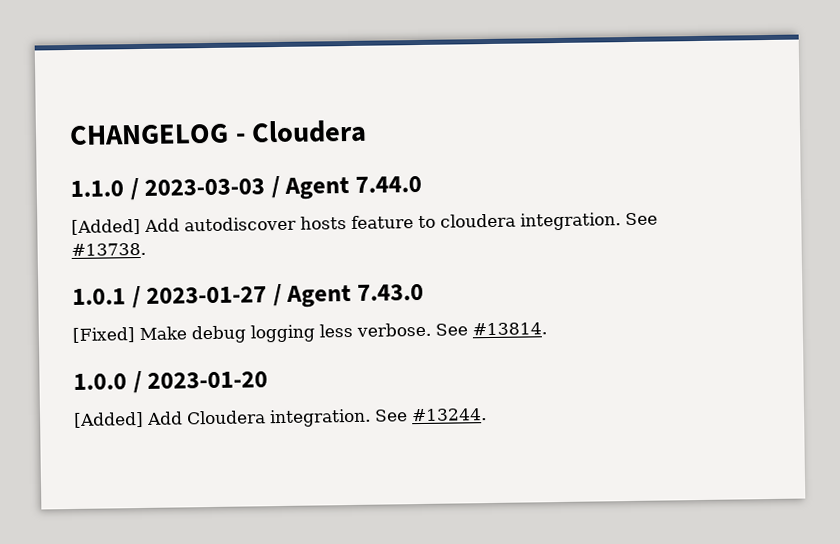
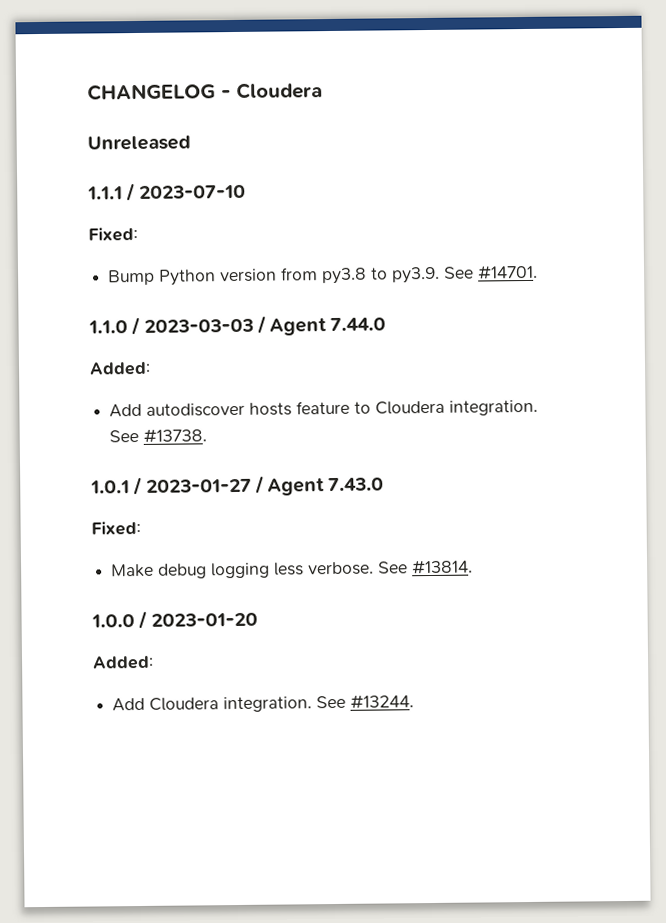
(368, 131) none -> [87,135,191,151] [87,183,246,202] [88,226,138,242] [108,264,539,286] // Unreleased // 1.1.1 / 2023-07-10 // Fixed: // Bump Python version from py3.8 to py3.9. See #14701.
[71,218,141,235] [Added] -> [89,361,151,376] Added: //
[440,213,516,228] cloudera -> [375,400,446,415] Cloudera
[72,327,135,343] [Fixed] -> [91,520,141,536] Fixed: //
[73,411,144,428] [Added] -> [92,655,154,670] Added: //

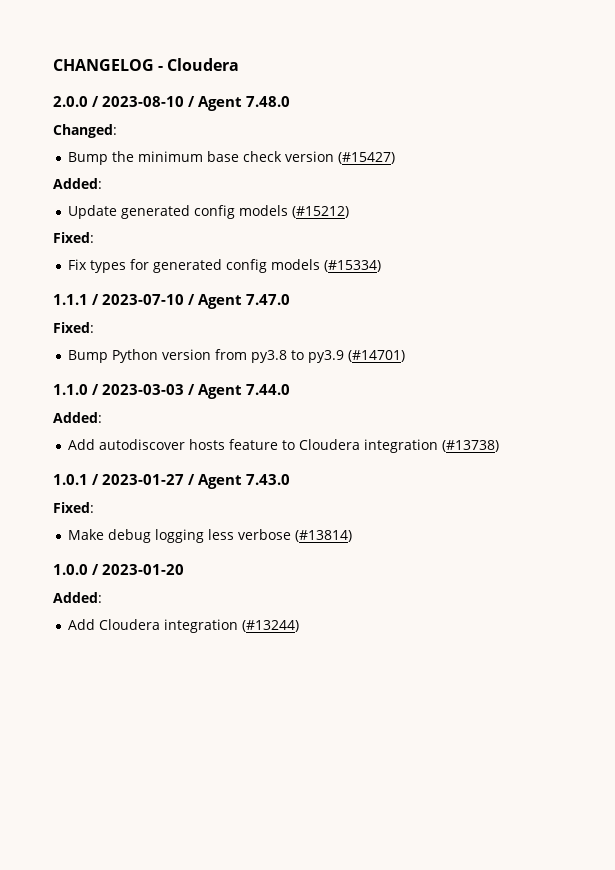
[87,135,191,151] Unreleased -> [53,96,291,111] [53,124,117,138] [67,151,395,165] [53,178,102,189] [67,205,349,219] [53,232,94,243] [67,259,381,273] 2.0.0 / 2023-08-10 / Agent 7.48.0 // Changed: // Bump the minimum base check version (#15427) // Added: // Update generated config models (#15212) // Fixed: // Fix types for generated config models (#15334)
(246, 191) none -> [188,294,291,309] / Agent 7.47.0
[392,264,539,284] py3.9. See #14701. -> [307,350,405,363] py3.9 (#14701)
[449,399,539,416] [109,428,208,443] integration. See #13738. -> [363,439,499,453] integration (#13738)
[308,559,474,576] verbose. See #13814. -> [237,529,352,542] verbose (#13814)
[223,694,415,713] integration. See #13244. -> [163,619,299,633] integration (#13244)

